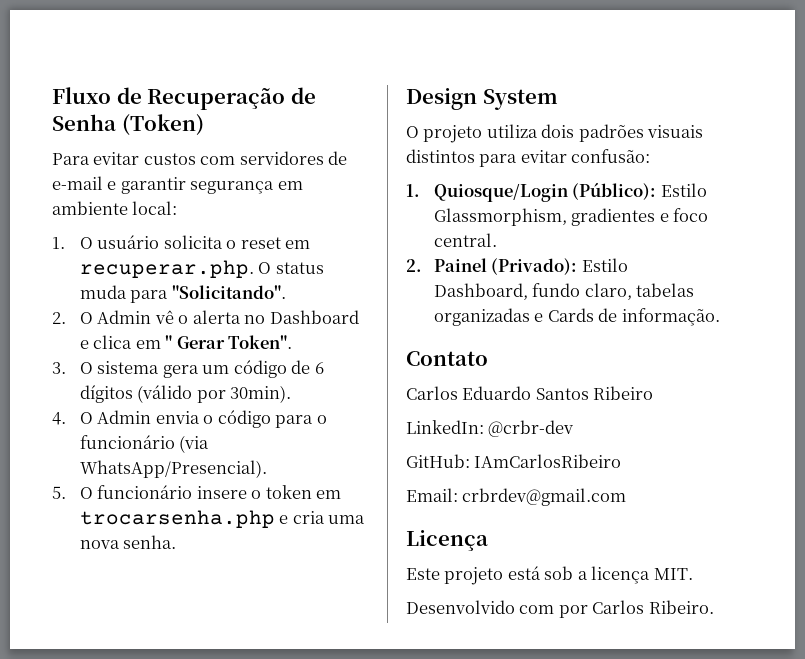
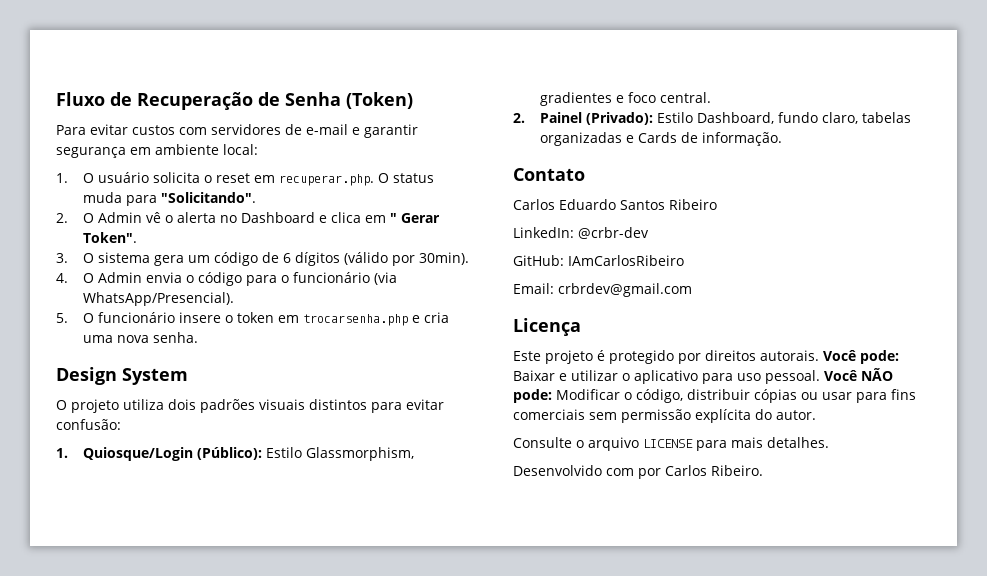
[507,566,693,584] está sob a licença MIT. -> [597,350,899,364] [513,368,893,384] [513,389,916,403] [513,409,816,423] [513,437,829,451] é protegido por direitos autorais. Você pode: Baixar e utilizar o aplicativo para uso pessoal. Você NÃO pode: Modificar o código, distribuir cópias ou usar para fins comerciais sem permissão explícita do autor. // Consulte o arquivo LICENSE para mais detalhes.

